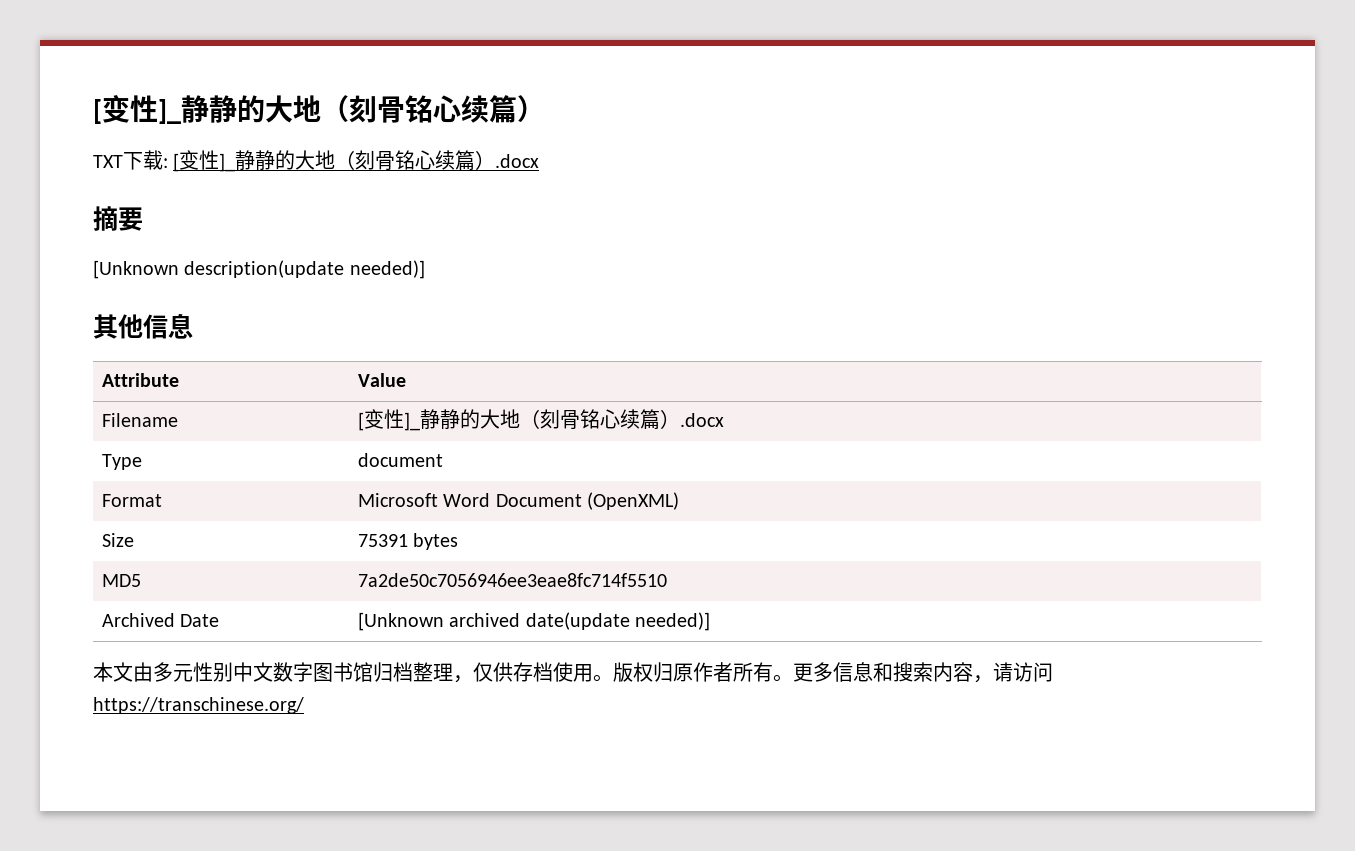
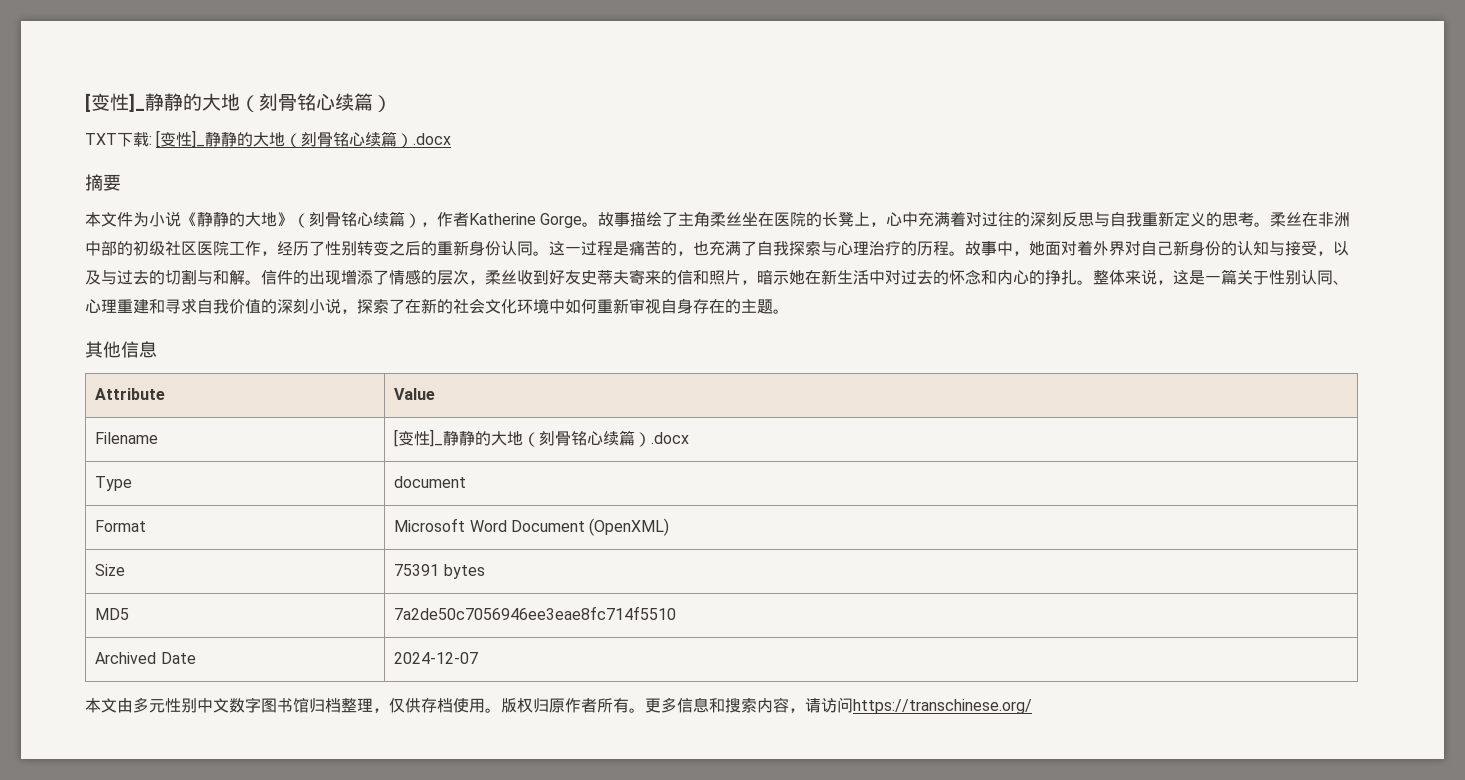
[93,260,425,279] [Unknown description(update needed)] -> [85,211,1351,228] [85,240,1349,256] [85,269,1349,285] [85,298,789,314] 本文件为小说《静静的大地》（刻骨铭心续篇），作者Katherine Gorge。故事描绘了主角柔丝坐在医院的长凳上，心中充满着对过往的深刻反思与自我重新定义的思考。柔丝在非洲中部的初级社区医院工作，经历了性别转变之后的重新身份认同。这一过程是痛苦的，也充满了自我探索与心理治疗的历程。故事中，她面对着外界对自己新身份的认知与接受，以及与过去的切割与和解。信件的出现增添了情感的层次，柔丝收到好友史蒂夫寄来的信和照片，暗示她在新生活中对过去的怀念和内心的挣扎。整体来说，这是一篇关于性别认同、心理重建和寻求自我价值的深刻小说，探索了在新的社会文化环境中如何重新审视自身存在的主题。
[357,612,711,631] [Unknown archived date(update needed)] -> [394,652,479,664] 2024-12-07

